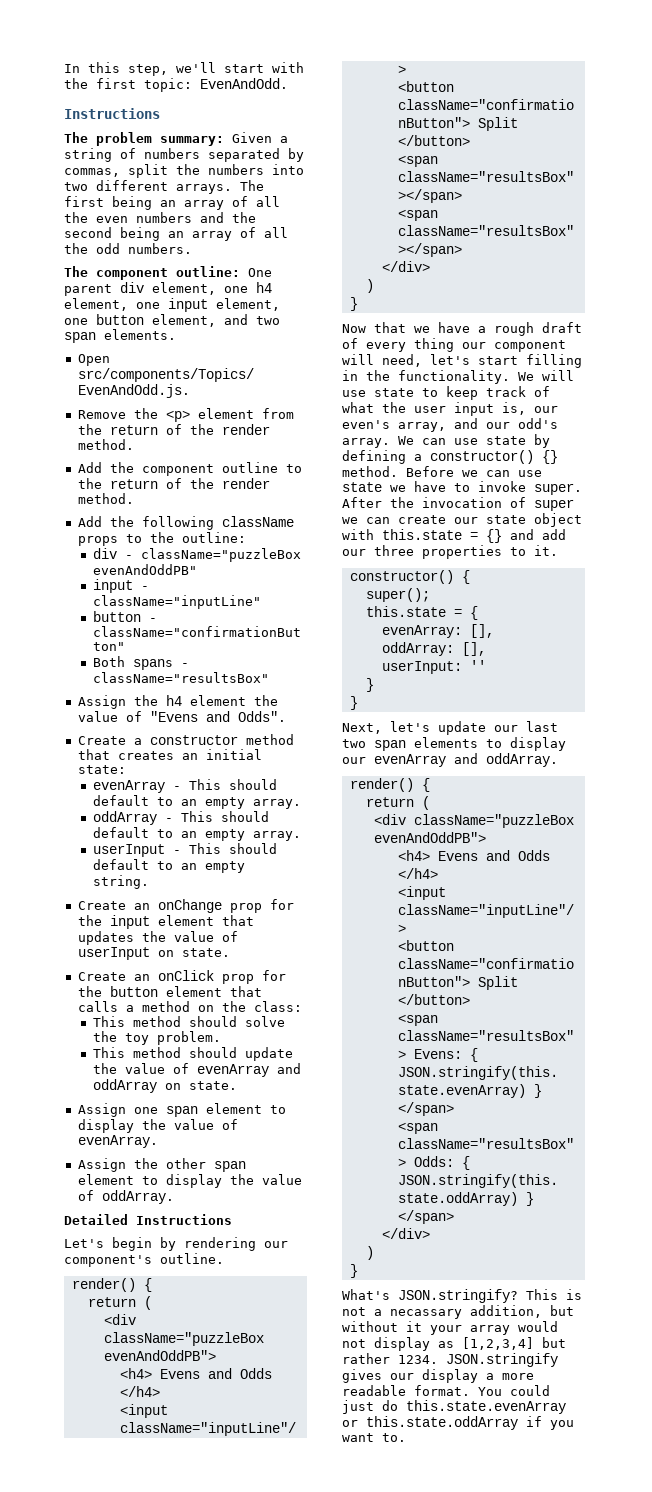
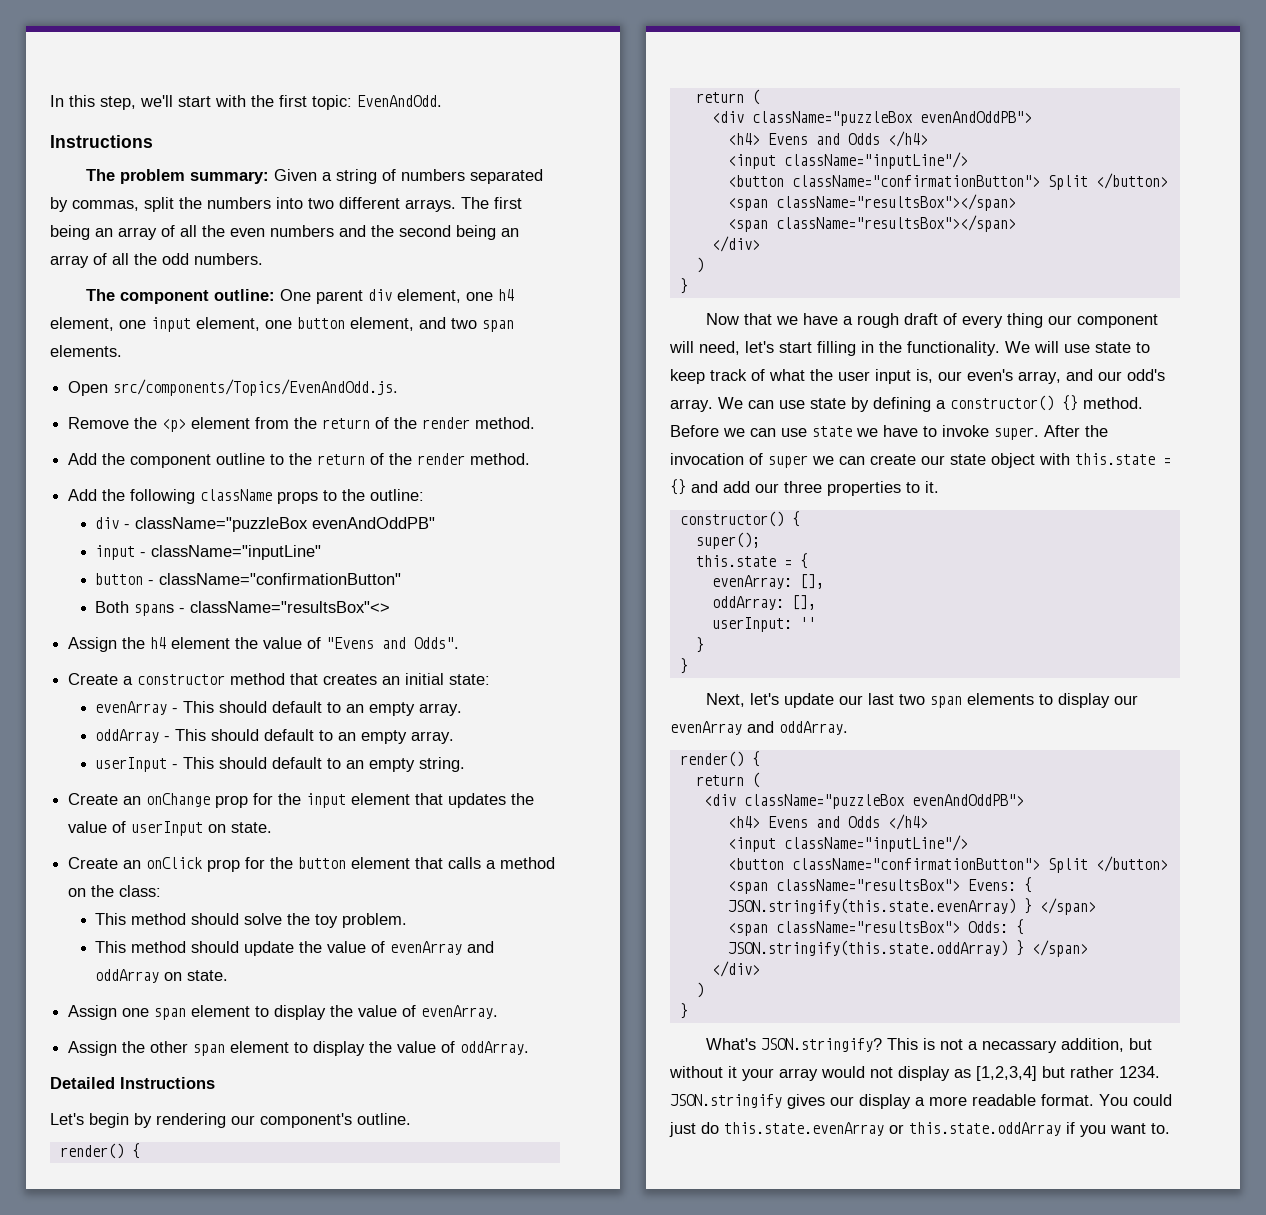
[92,672,269,683] className="resultsBox" -> [190,601,391,613] className="resultsBox"<>

